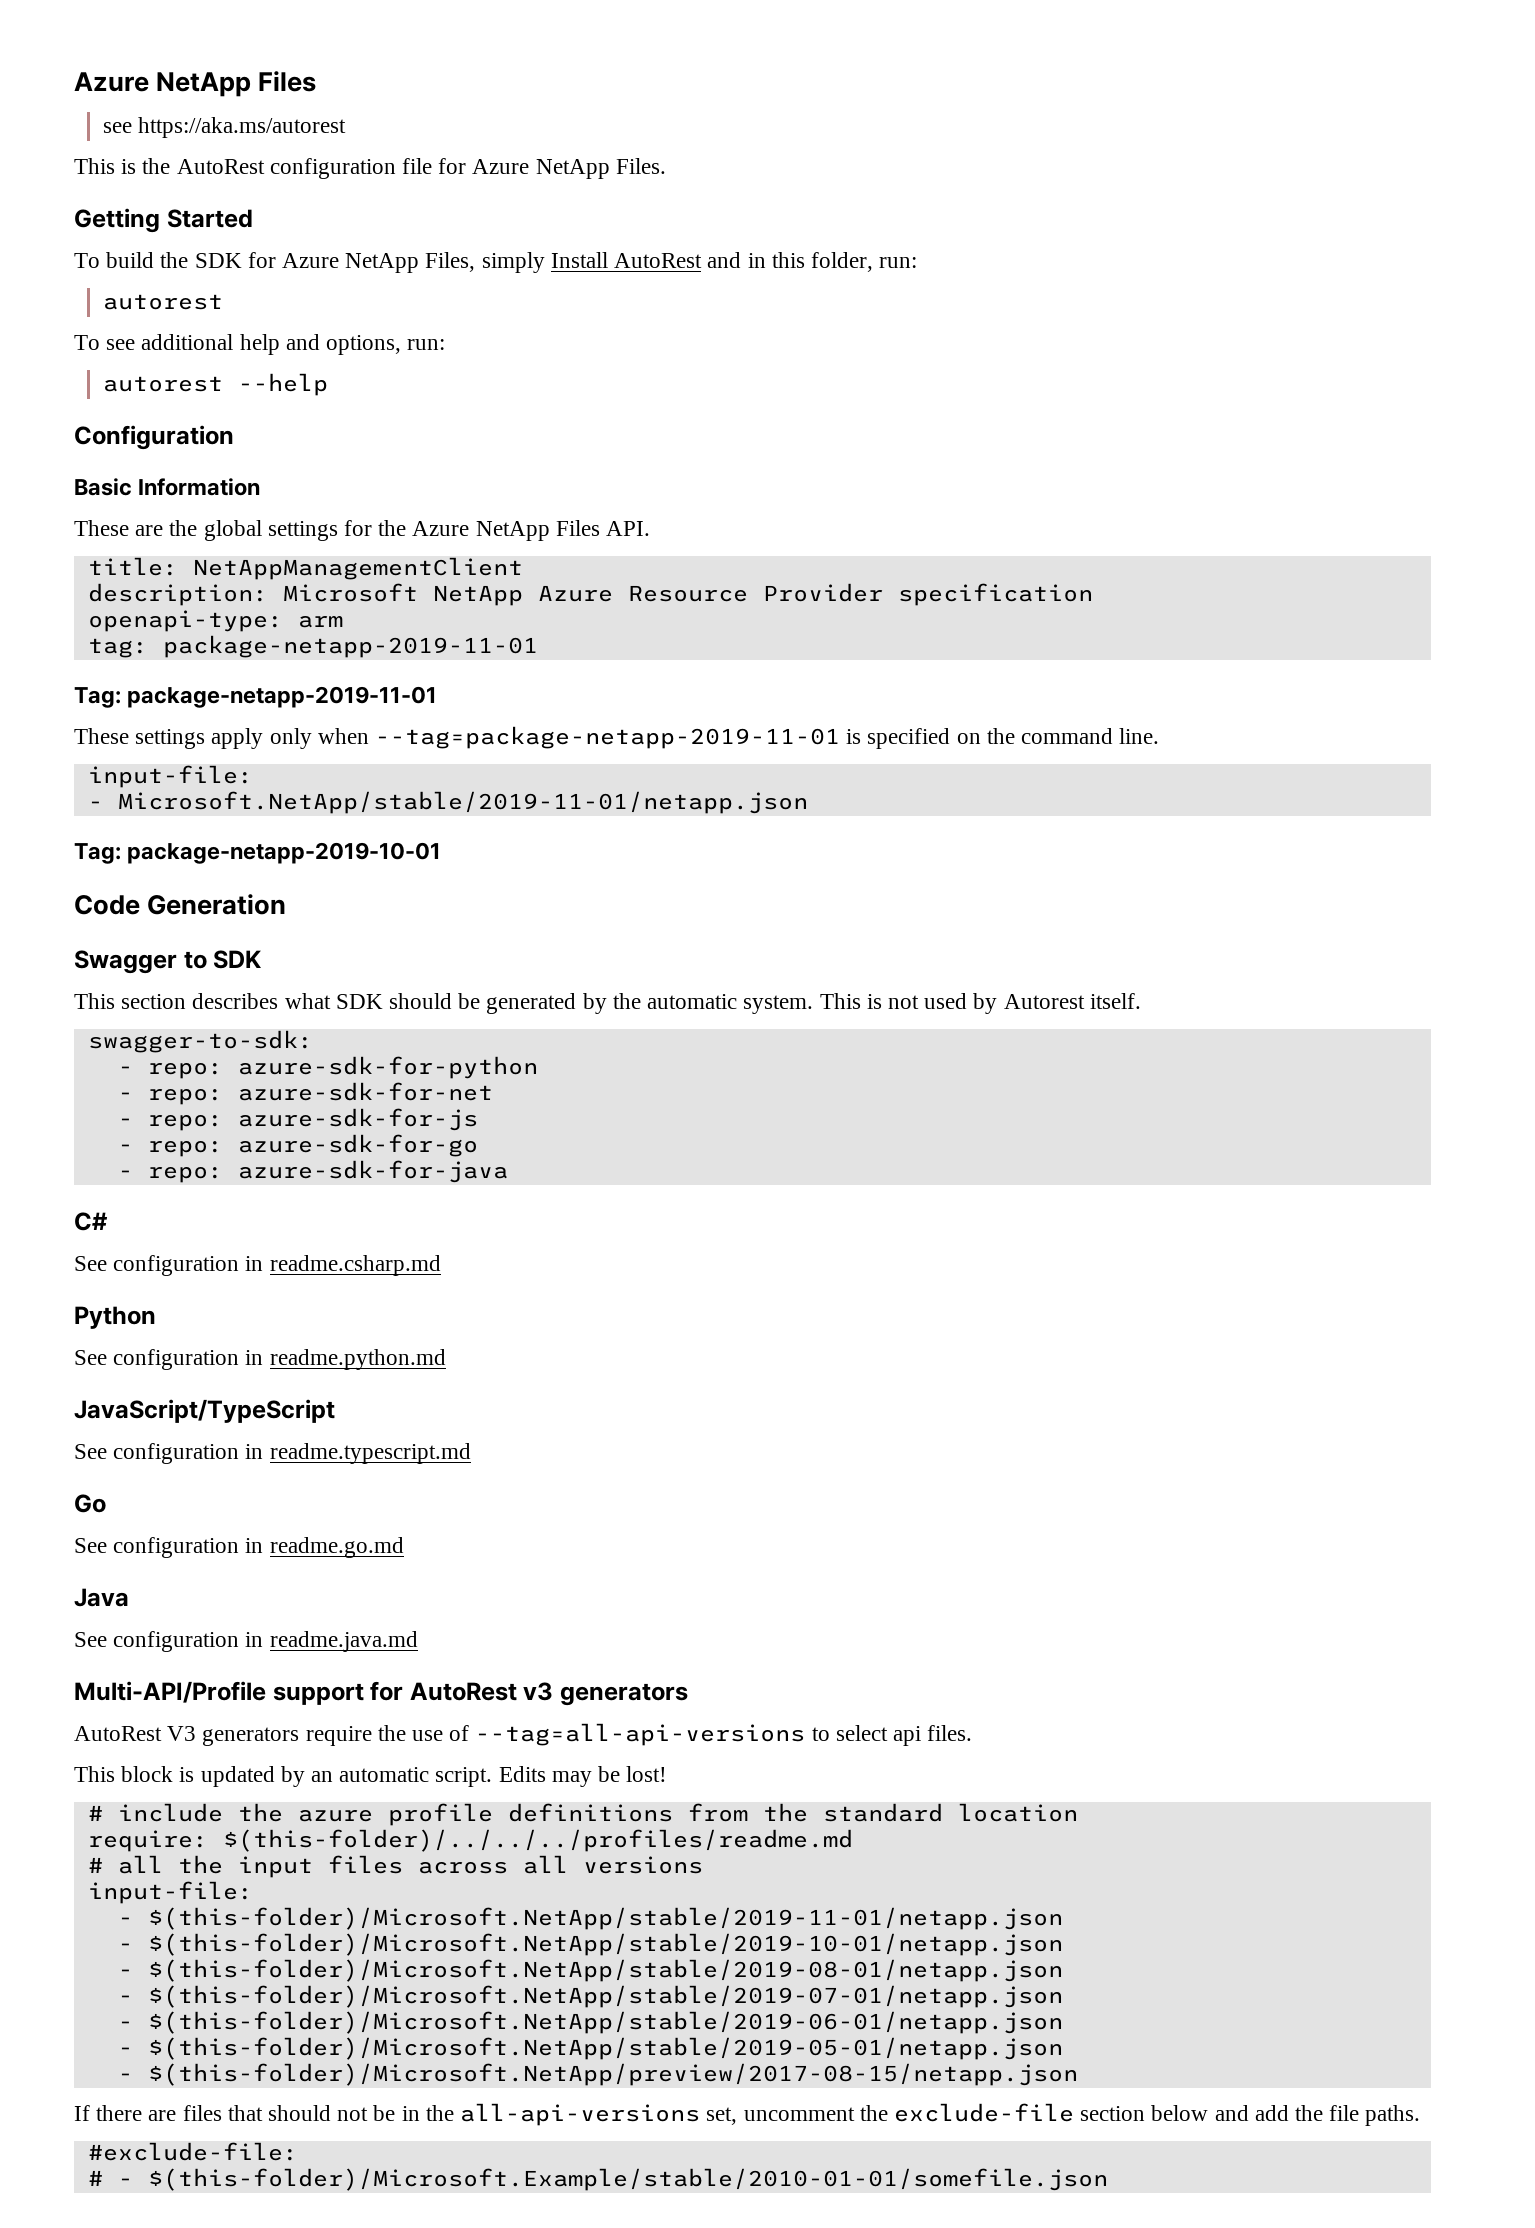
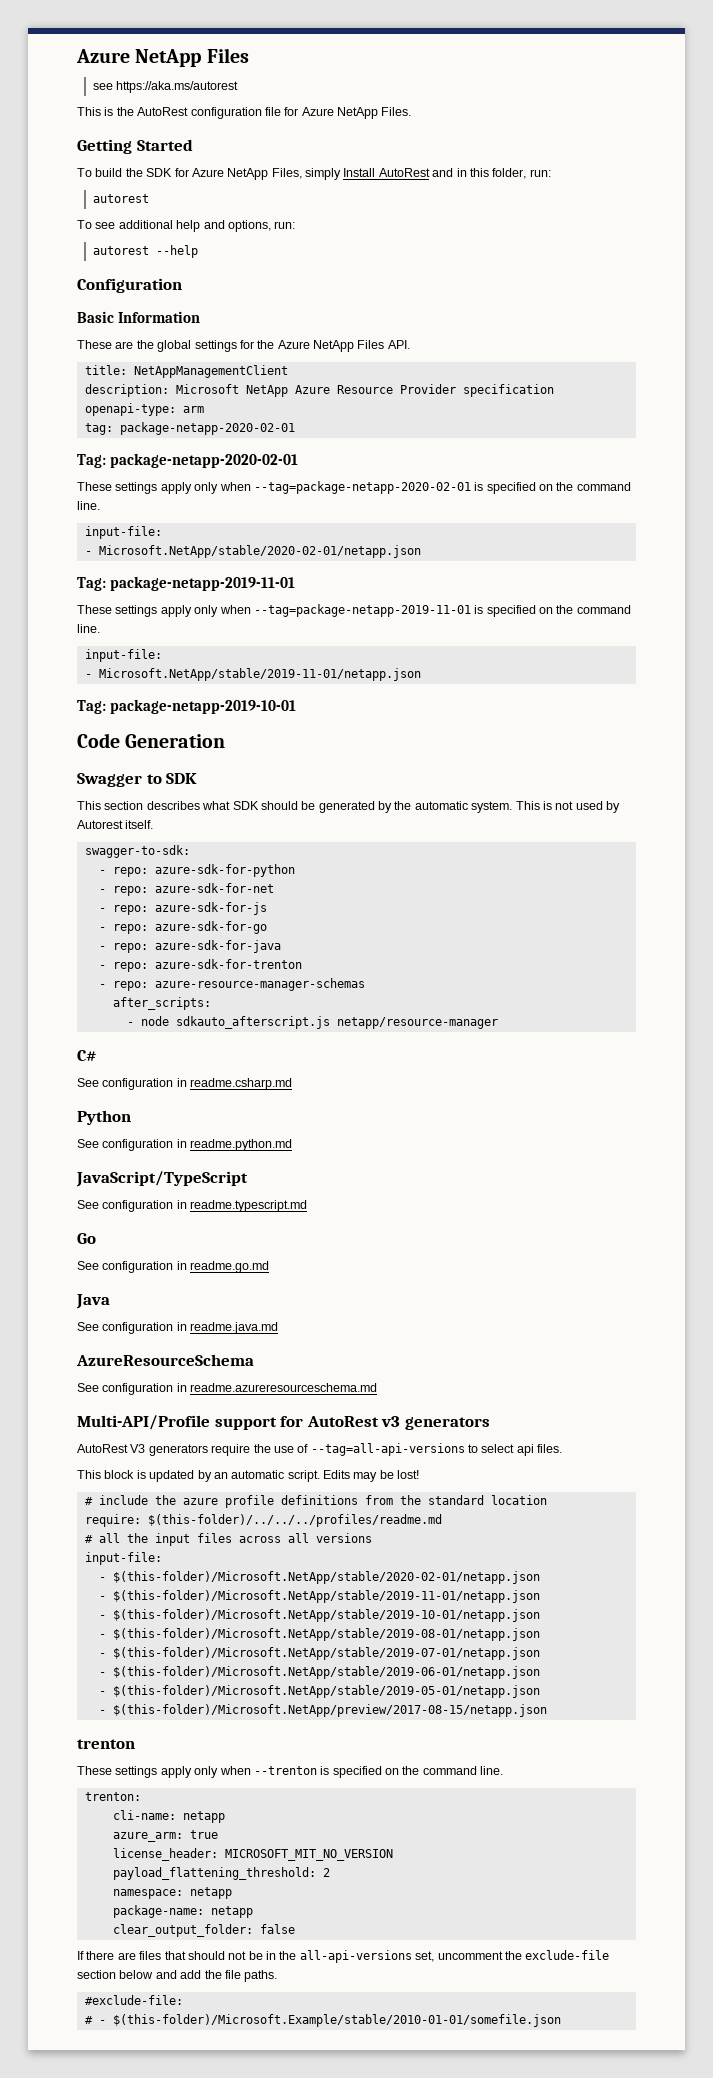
[162,635,538,658] package-netapp-2019-11-01 -> [119,422,295,435] [77,453,298,468] [77,481,631,494] [77,501,100,510] [84,526,162,539] [84,545,421,558] package-netapp-2020-02-01 // Tag: package-netapp-2020-02-01 // These settings apply only when --tag=package-netapp-2020-02-01 is specified on the command line. // input-file: // - Microsoft.NetApp/stable/2020-02-01/netapp.json
(508, 1171) none -> [98,959,302,972] [98,978,365,991] [112,997,211,1010] [126,1016,498,1029] // - repo: azure-sdk-for-trenton // - repo: azure-resource-manager-schemas // after_scripts: // - node sdkauto_afterscript.js netapp/resource-manager
(418, 1641) none -> [76,1354,254,1366] [77,1383,378,1395] // AzureResourceSchema // See configuration in readme.azureresourceschema.md
(253, 1892) none -> [98,1571,540,1584] // - $(this-folder)/Microsoft.NetApp/stable/2020-02-01/netapp.json
(1078, 2074) none -> [77,1739,135,1749] [77,1766,504,1778] [84,1792,141,1801] [112,1810,225,1823] [112,1830,218,1842] [112,1848,393,1861] [112,1867,330,1880] [112,1887,232,1899] [112,1905,253,1918] [112,1924,295,1937] // trenton // These settings apply only when --trenton is specified on the command line. // trenton: // cli-name: netapp // azure_arm: true // license_header: MICROSOFT_MIT_NO_VERSION // payload_flattening_threshold: 2 // namespace: netapp // package-name: netapp // clear_output_folder: false

